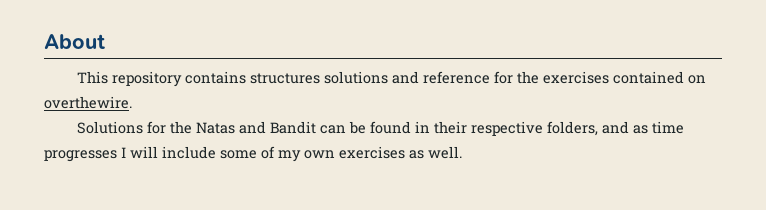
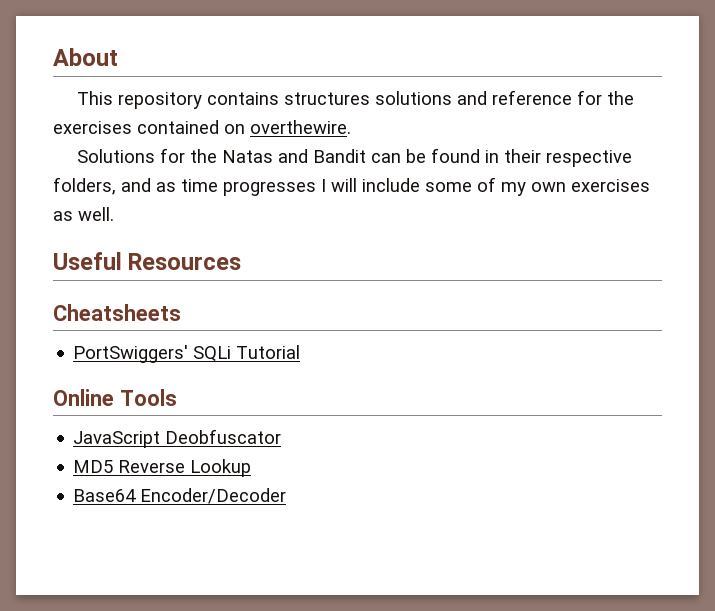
(462, 152) none -> [53,252,242,270] [53,304,181,321] [73,345,301,363] [53,389,177,406] [73,429,282,448] [73,459,252,477] [73,488,287,504] // Useful Resources // Cheatsheets // PortSwiggers' SQLi Tutorial // Online Tools // JavaScript Deobfuscator // MD5 Reverse Lookup // Base64 Encoder/Decoder

